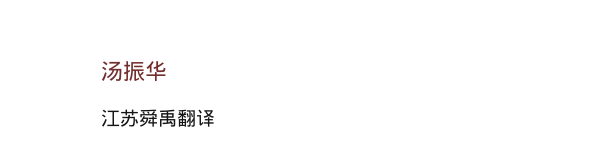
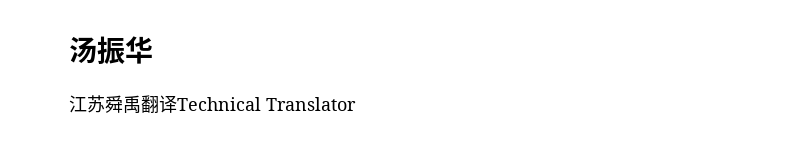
(215, 118) none -> [177,97,356,111] Technical Translator

